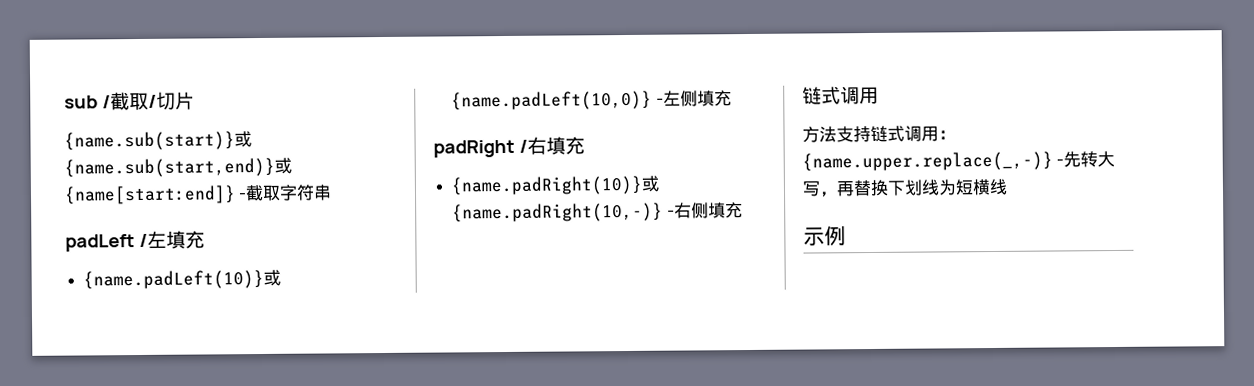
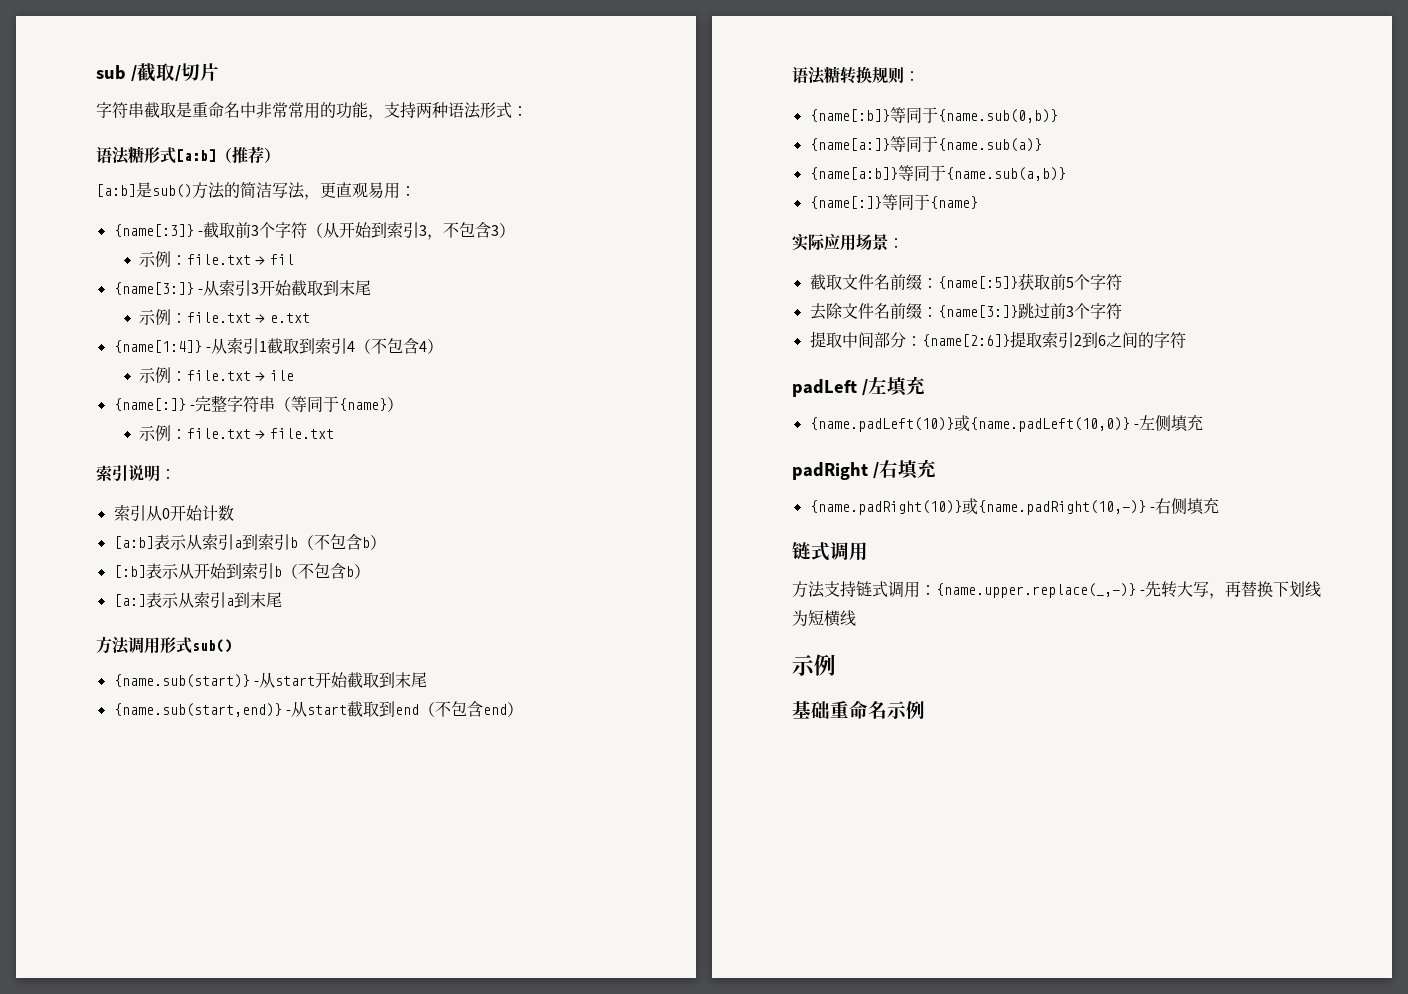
[64,131,252,151] [64,157,292,178] [64,184,333,205] {name.sub(start)}或{name.sub(start,end)}或{name[start:end]} -截取字符串 -> [96,102,528,120] [96,146,280,165] [96,182,416,200] [113,221,515,240] [139,251,294,267] [113,279,371,297] [139,309,310,325] [113,337,443,355] [139,367,294,383] [113,395,403,412] [139,425,334,441] [95,465,176,482] [113,504,234,522] [113,533,386,551] [113,562,370,580] [113,591,282,609] [96,636,232,655] [113,672,427,688] [113,701,523,717] [792,66,920,85] [809,107,1058,123] [809,136,1042,152] [809,165,1066,181] [809,194,978,210] [792,234,904,251] [809,273,1122,290] [809,303,1122,320] [809,331,1186,349] 字符串截取是重命名中非常常用的功能，支持两种语法形式： // 语法糖形式[a:b]（推荐） // [a:b]是sub()方法的简洁写法，更直观易用： // {name[:3]} -截取前3个字符（从开始到索引3，不包含3） // 示例：file.txt → fil // {name[3:]} -从索引3开始截取到末尾 // 示例：file.txt → e.txt // {name[1:4]} -从索引1截取到索引4（不包含4） // 示例：file.txt → ile // {name[:]} -完整字符串（等同于{name}） // 示例：file.txt → file.txt // 索引说明： // 索引从0开始计数 // [a:b]表示从索引a到索引b（不包含b） // [:b]表示从开始到索引b（不包含b） // [a:]表示从索引a到末尾 // 方法调用形式sub() // {name.sub(start)} -从start开始截取到末尾 // {name.sub(start,end)} -从start截取到end（不包含end） // 语法糖转换规则： // {name[:b]}等同于{name.sub(0,b)} // {name[a:]}等同于{name.sub(a)} // {name[a:b]}等同于{name.sub(a,b)} // {name[:]}等同于{name} // 实际应用场景： // 截取文件名前缀：{name[:5]}获取前5个字符 // 去除文件名前缀：{name[3:]}跳过前3个字符 // 提取中间部分：{name[2:6]}提取索引2到6之间的字符
(846, 236) none -> [792,700,925,719] // 基础重命名示例

